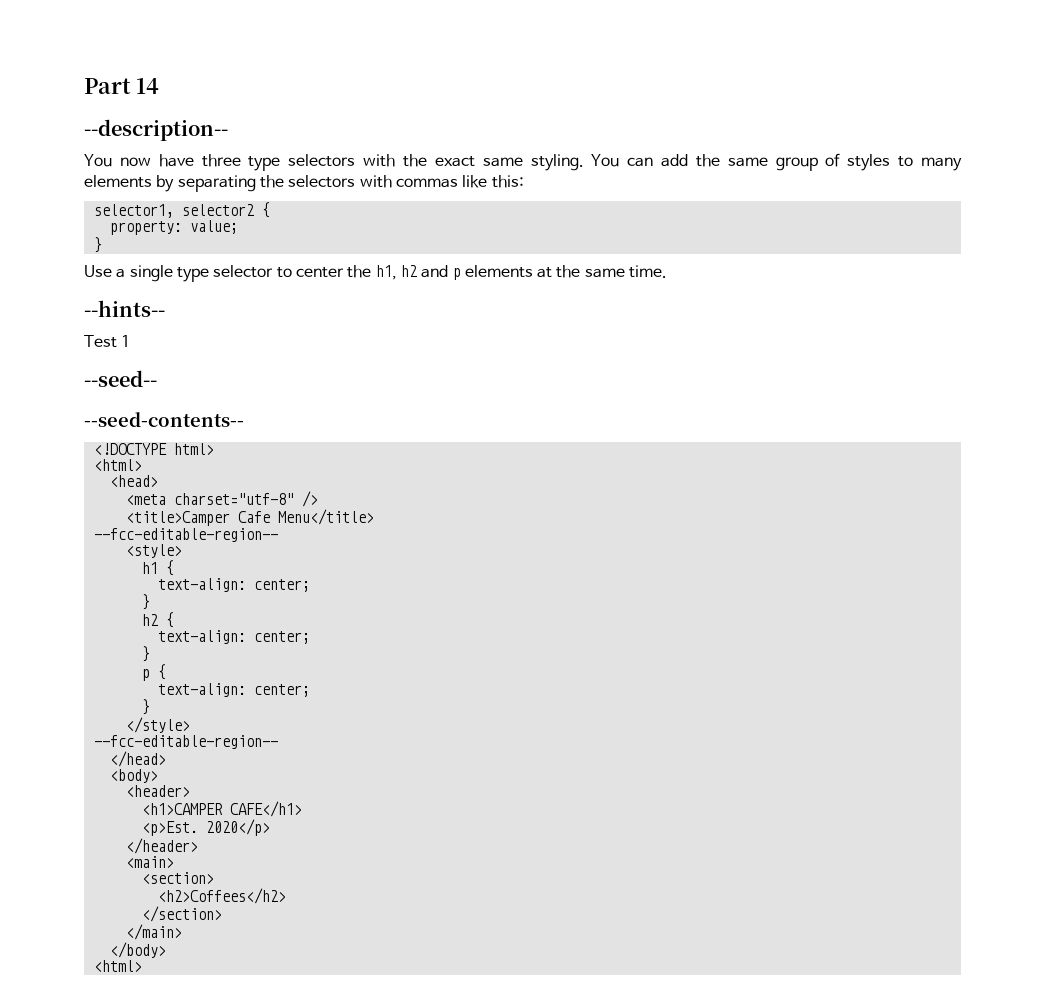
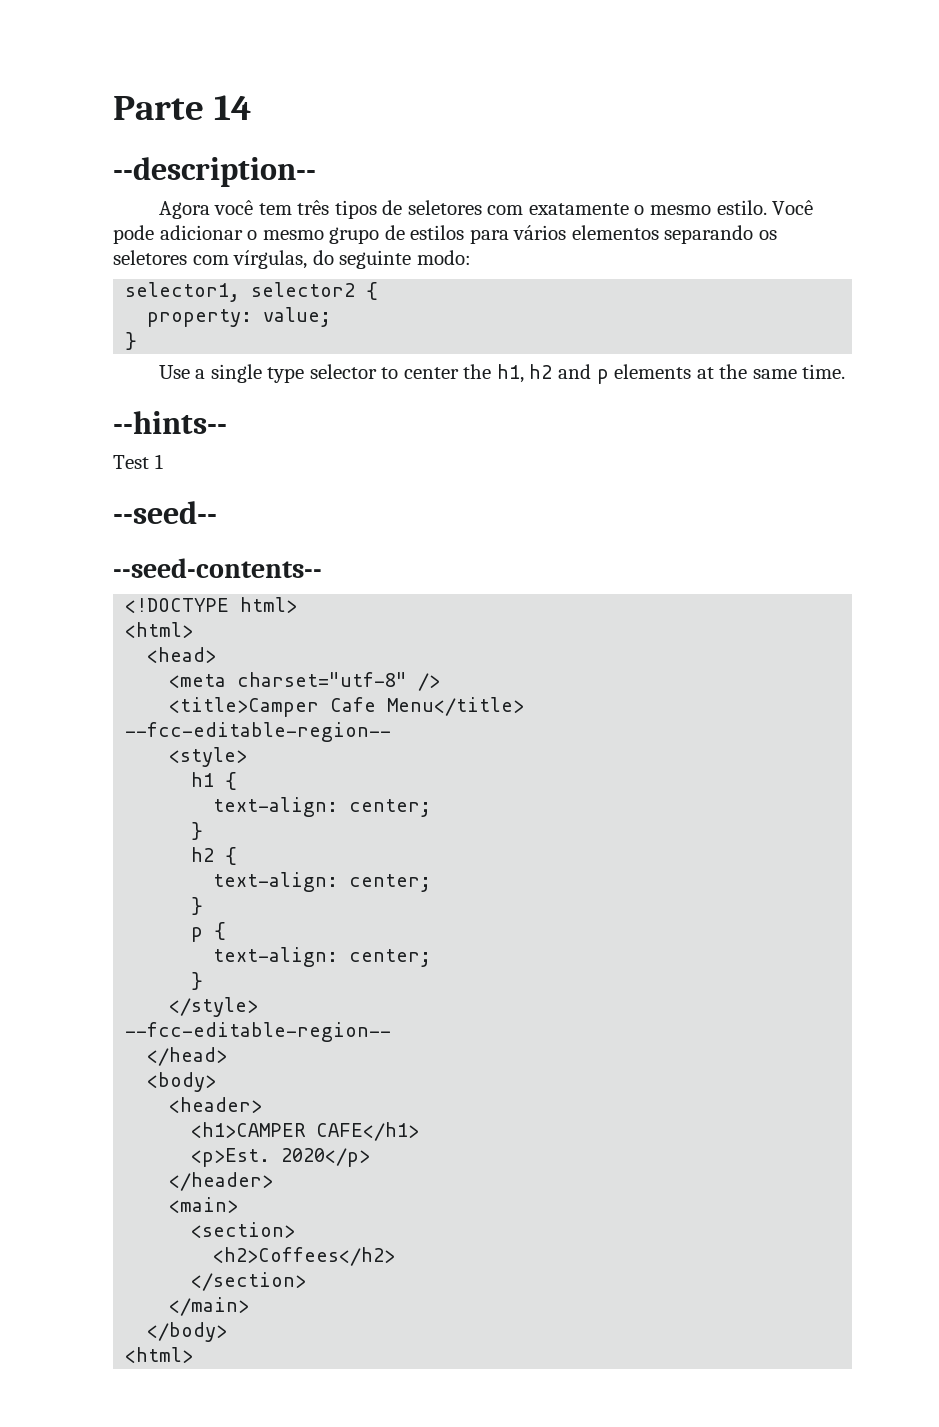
[84,78,131,94] Part -> [113,96,204,120] Parte
[84,153,962,171] [84,175,524,192] You now have three type selectors with the exact same styling. You can add the same group of styles to many elements by separating the selectors with commas like this: -> [158,200,814,219] [113,225,777,244] [113,250,471,269] Agora você tem três tipos de seletores com exatamente o mesmo estilo. Você pode adicionar o mesmo grupo de estilos para vários elementos separando os seletores com vírgulas, do seguinte modo:

